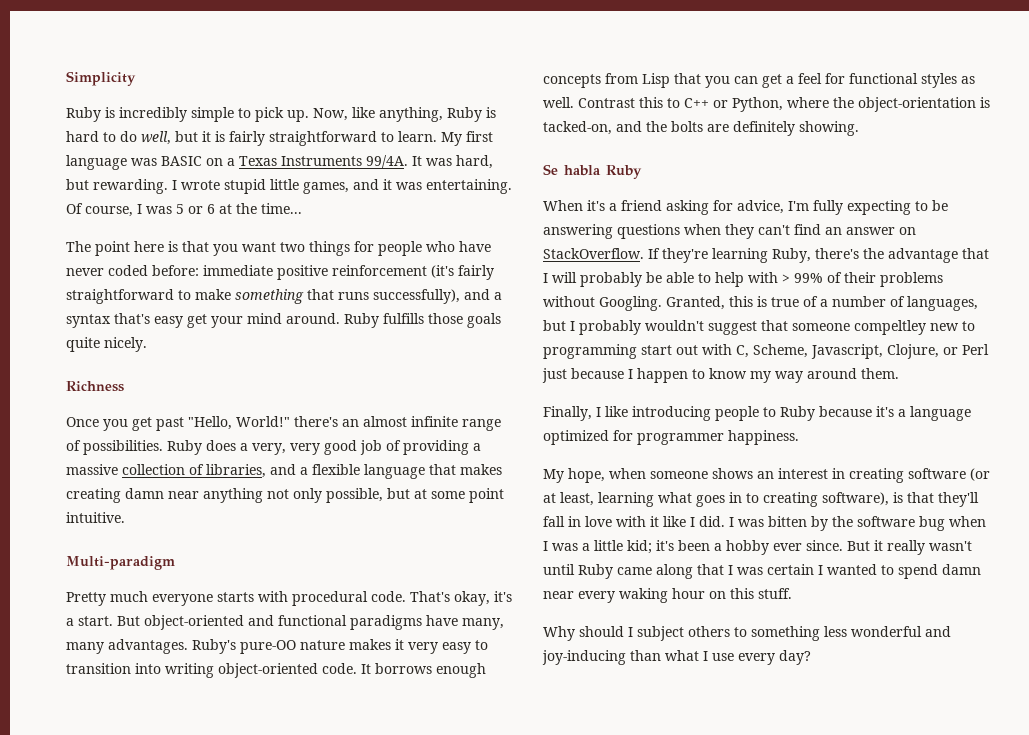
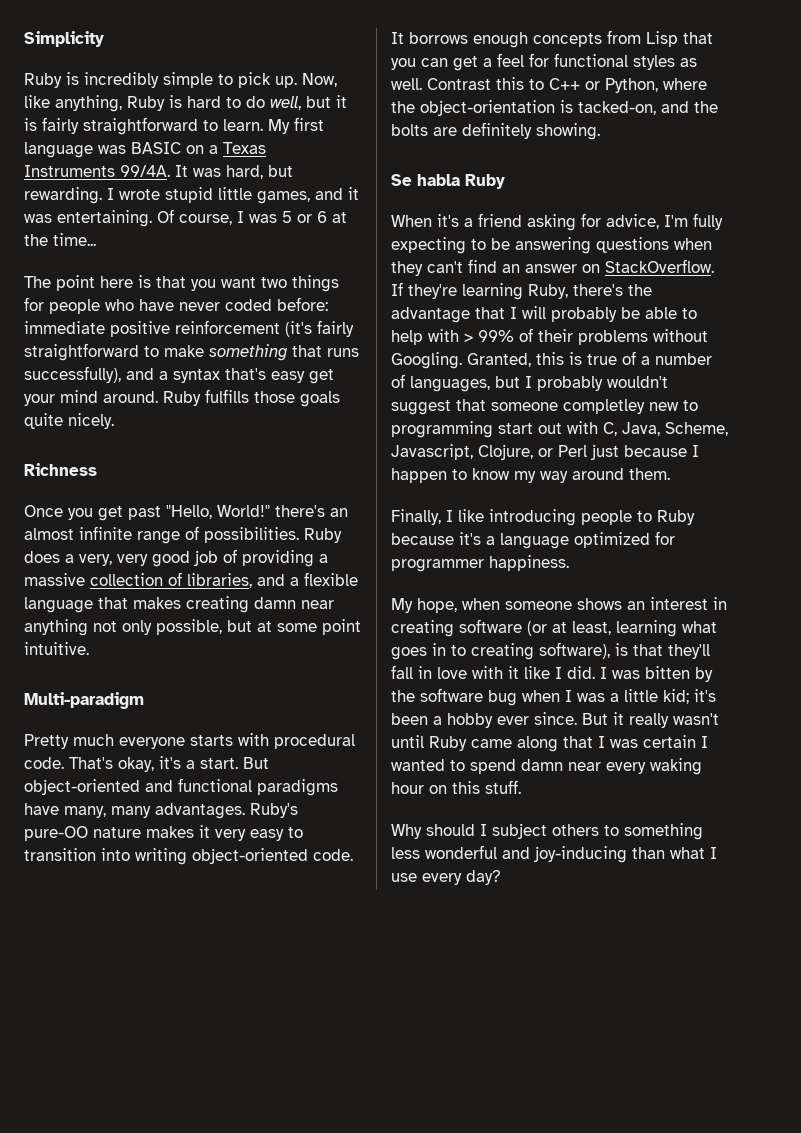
[854,320,926,335] compeltley -> [563,399,645,414] completley
(749, 351) none -> [622,422,660,436] Java,

